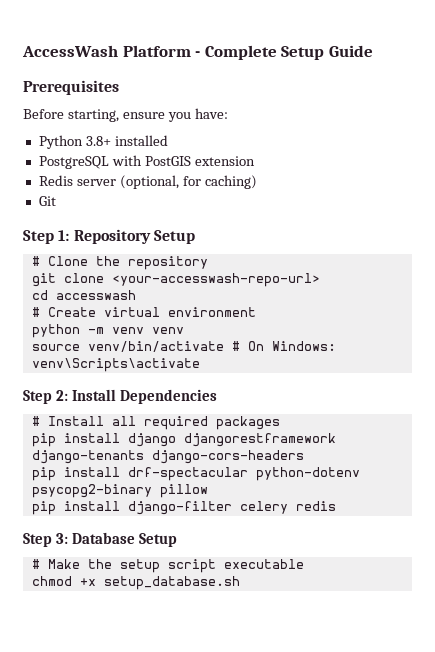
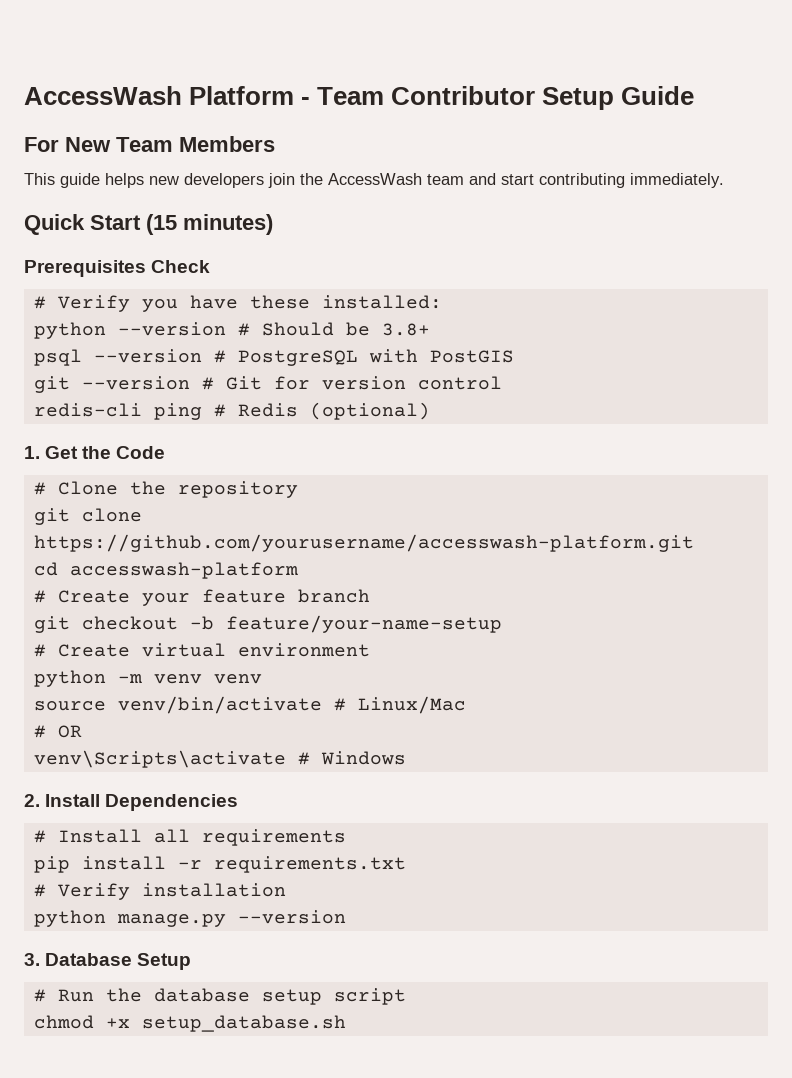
[204,45,277,60] Complete -> [317,86,536,105] Team Contributor
[23,80,119,95] [23,108,228,122] [38,135,168,149] [38,155,255,169] [38,175,257,189] [38,196,56,206] [23,229,195,244] Prerequisites // Before starting, ensure you have: // Python 3.8+ installed // PostgreSQL with PostGIS extension // Redis server (optional, for caching) // Git // Step 1: Repository Setup -> [24,136,275,152] [24,173,724,188] [24,214,273,235] [24,260,211,277] [33,295,442,312] [33,322,430,339] [33,349,514,366] [33,376,502,393] [33,402,430,420] [24,446,166,459] For New Team Members // This guide helps new developers join the AccessWash team and start contributing immediately. // Quick Start (15 minutes) // Prerequisites Check // # Verify you have these installed: // python --version # Should be 3.8+ // psql --version # PostgreSQL with PostGIS // git --version # Git for version control // redis-cli ping # Redis (optional) // 1. Get the Code
[111,273,320,287] <your-accesswash-repo-url> -> [33,534,694,552] https://github.com/yourusername/accesswash-platform.git
[55,290,136,300] accesswash -> [69,562,298,579] [33,589,370,606] [33,615,502,633] accesswash-platform // # Create your feature branch // git checkout -b feature/your-name-setup
[247,341,336,351] [31,358,200,372] [23,390,69,404] On Windows: venv\Scripts\activate // Step 2: -> [357,696,466,714] [33,725,82,738] [33,750,406,768] [24,794,40,807] Linux/Mac // # OR // venv\Scripts\activate # Windows // 2.
[143,416,280,430] [31,433,336,447] [31,450,304,464] [31,467,360,481] [31,484,208,498] [31,501,336,515] [23,533,69,547] required packages // pip install django djangorestframework django-tenants django-cors-headers // pip install drf-spectacular python-dotenv psycopg2-binary pillow // pip install django-filter celery redis // Step 3: -> [201,829,346,846] [33,856,406,873] [33,883,286,900] [33,910,346,927] [24,953,40,966] requirements // pip install -r requirements.txt // # Verify installation // python manage.py --version // 3.
[47,559,112,569] Make the -> [57,988,250,1002] Run the database
[223,559,304,569] executable -> (406, 996) none

